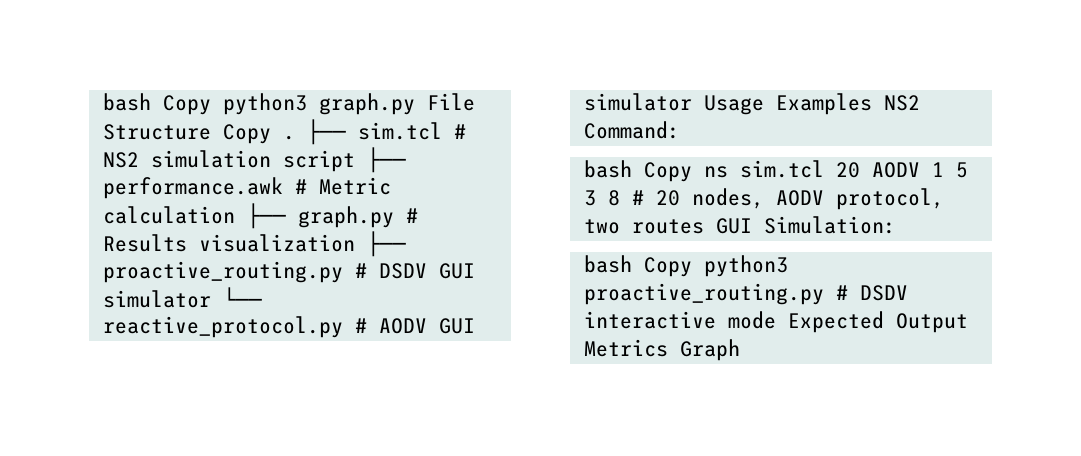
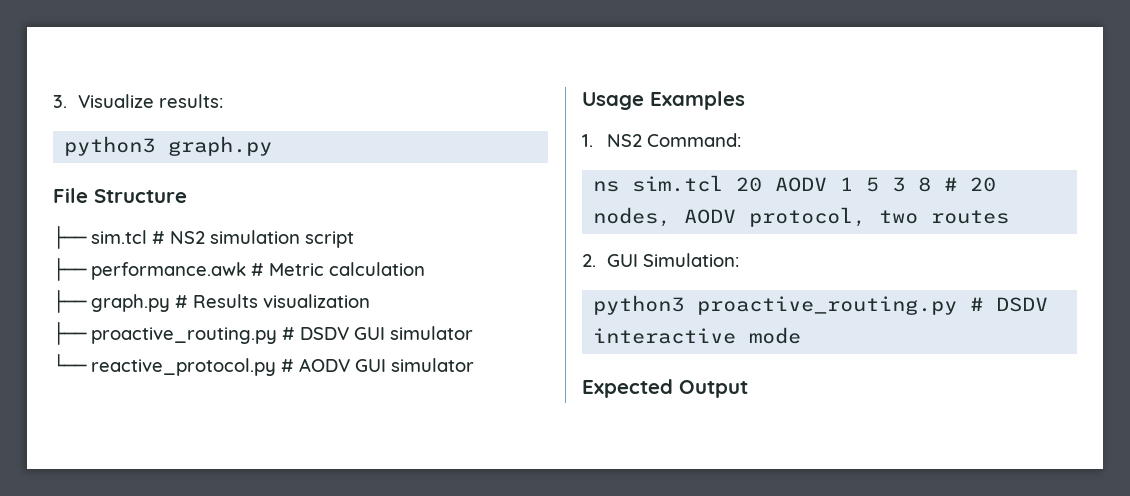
[102,93,211,115] bash Copy -> [53,94,223,108] 3. Visualize results: //
(415, 104) none -> (273, 146) //
[222,124,295,144] Copy . -> (187, 196) //
(355, 161) none -> (354, 239) //
(235, 215) none -> (425, 269) //
(355, 243) none -> (370, 301) //
(211, 299) none -> (473, 333) //
(692, 102) none -> (474, 365) //
(872, 104) none -> [582,134,593,147] // 1.
[583,160,692,182] bash Copy -> (741, 140) none
(704, 226) none -> [582,254,596,267] // 2.
[583,255,692,277] bash Copy -> (739, 260) none
(776, 320) none -> (802, 335) //
[583,339,740,361] Metrics Graph -> (748, 389) none

